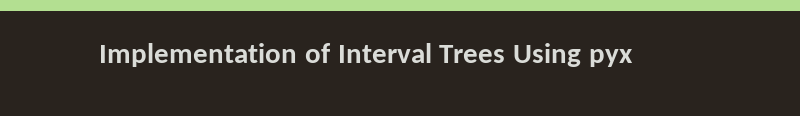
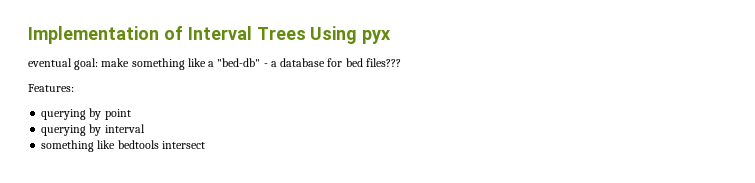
(634, 58) none -> [28,58,401,70] [28,84,74,92] [41,108,131,120] [41,124,145,136] [41,140,205,152] // eventual goal: make something like a "bed-db" - a database for bed files??? // Features: // querying by point // querying by interval // something like bedtools intersect

